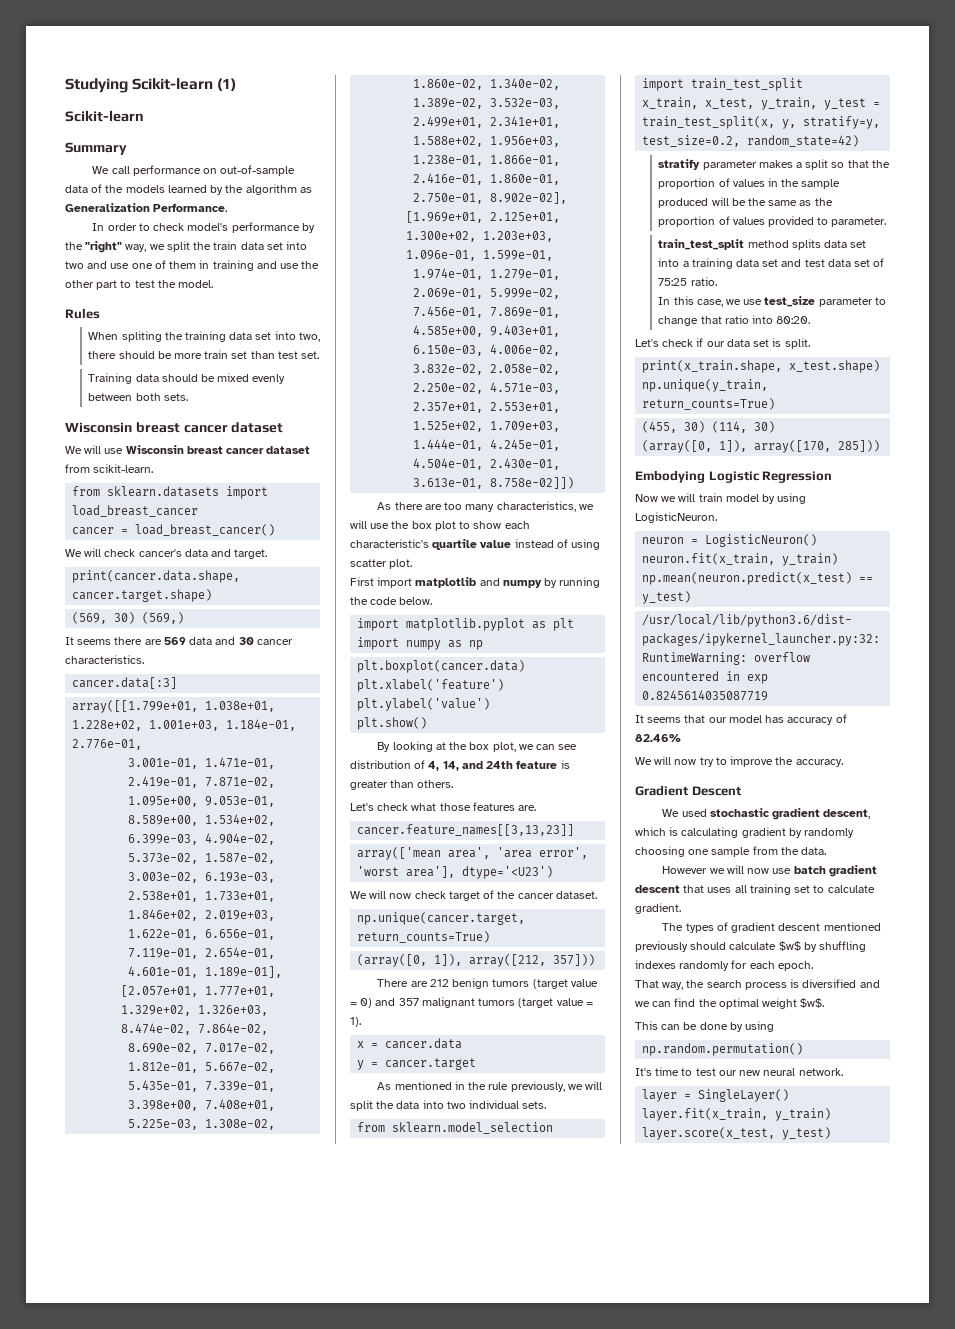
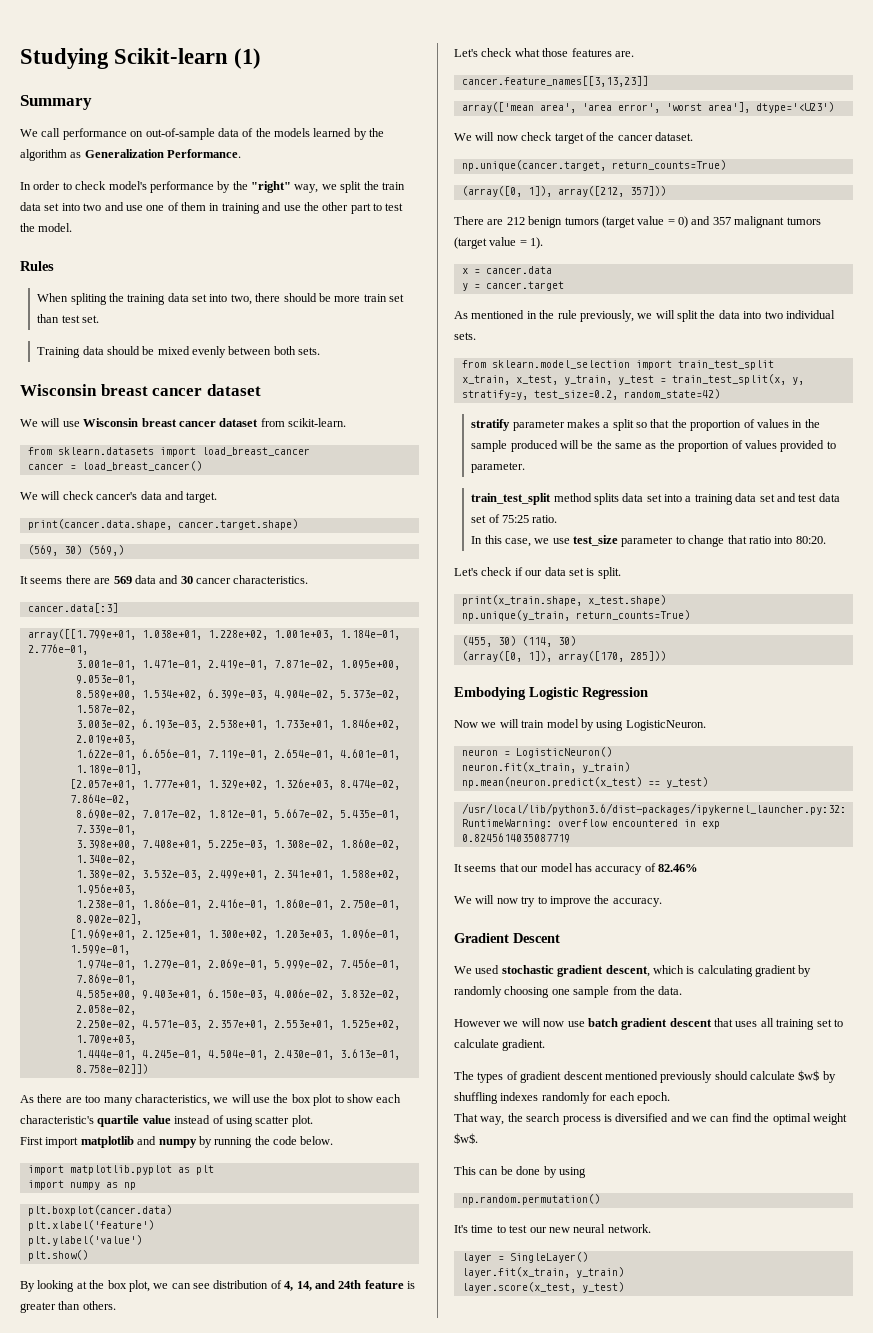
[65,110,144,122] // Scikit-learn -> (262, 58) none

